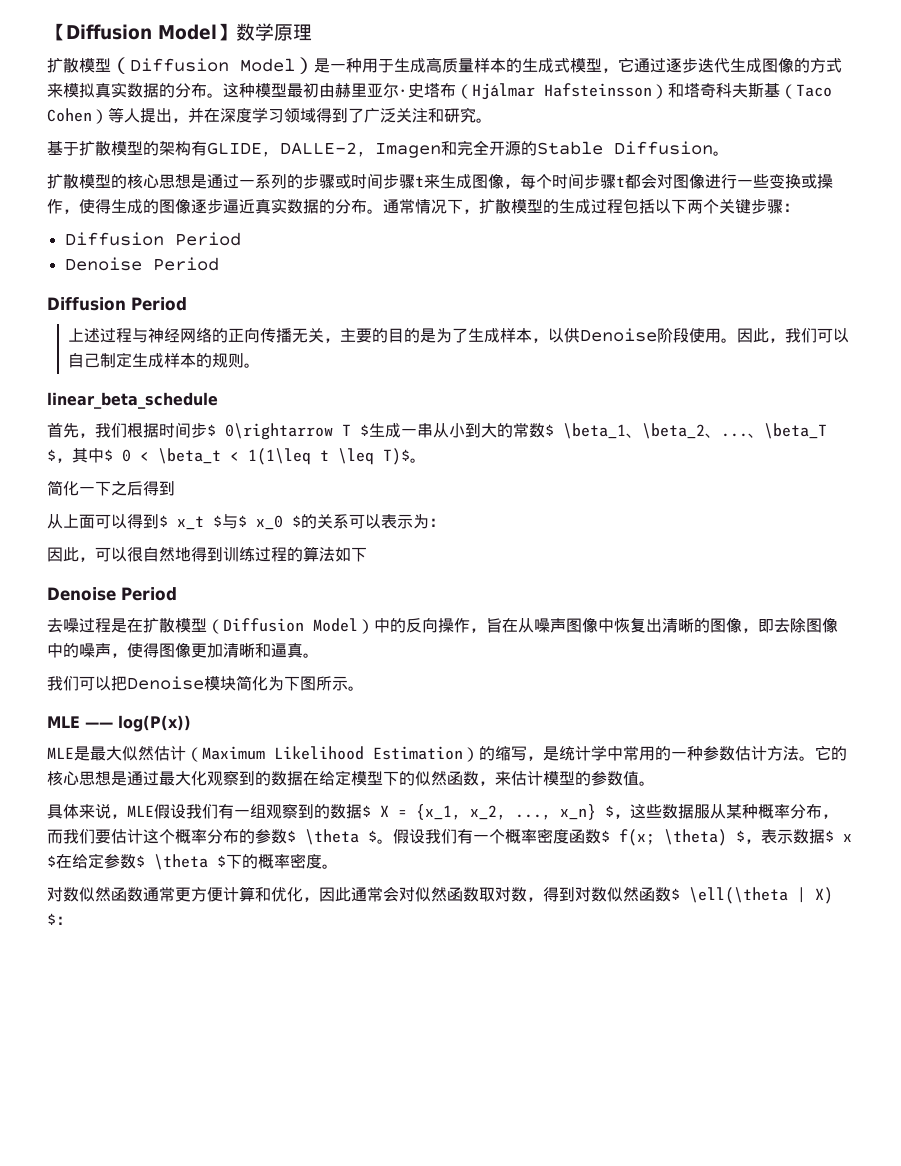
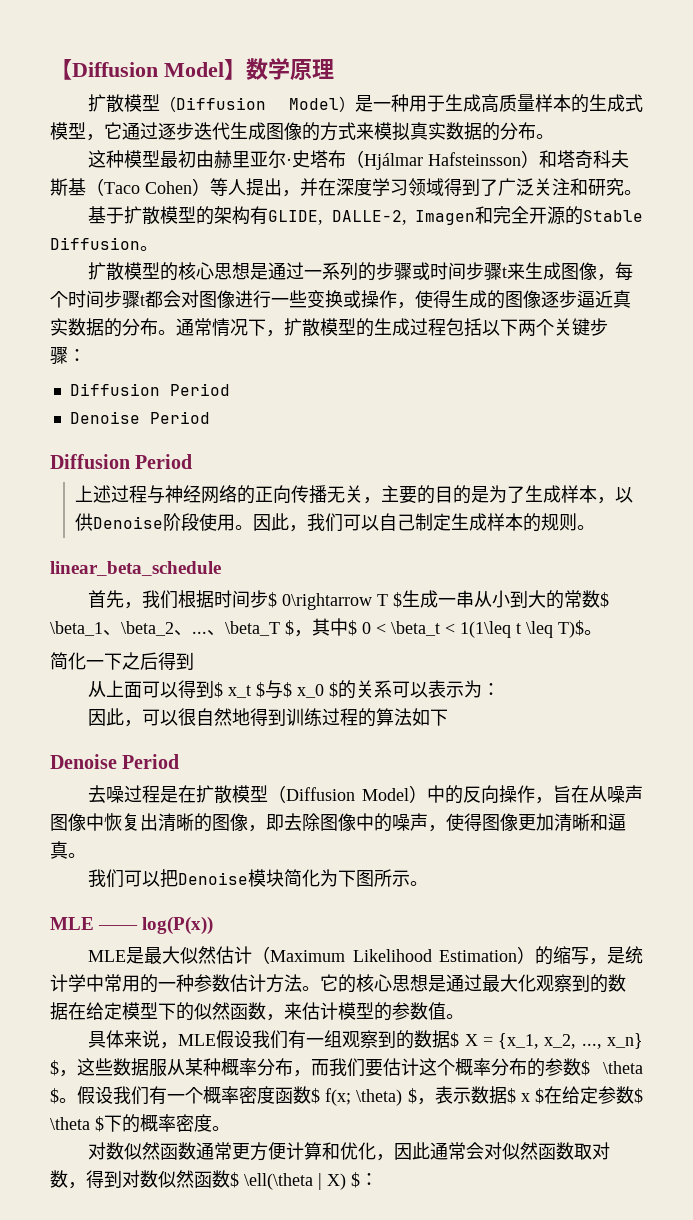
(223, 95) none -> (554, 136) //

